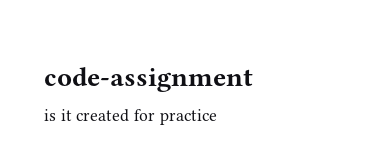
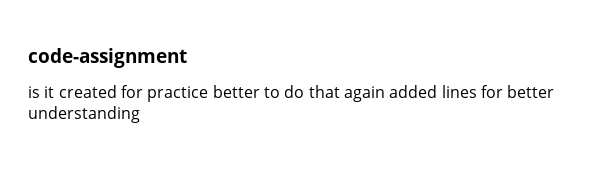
(217, 117) none -> [212,85,555,102] [28,106,140,123] better to do that again added lines for better understanding

